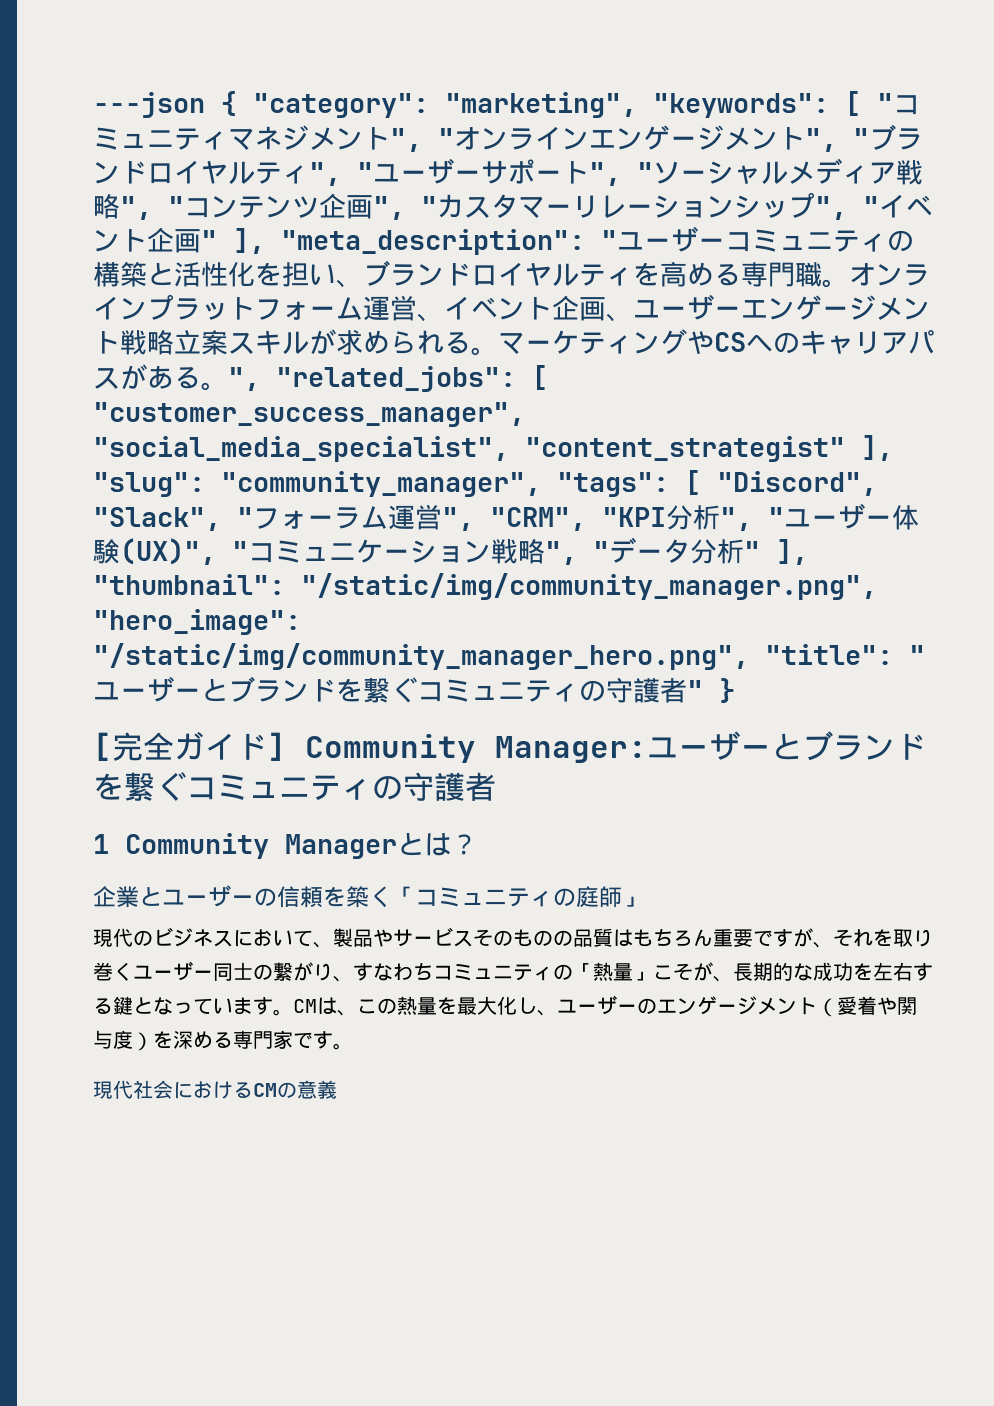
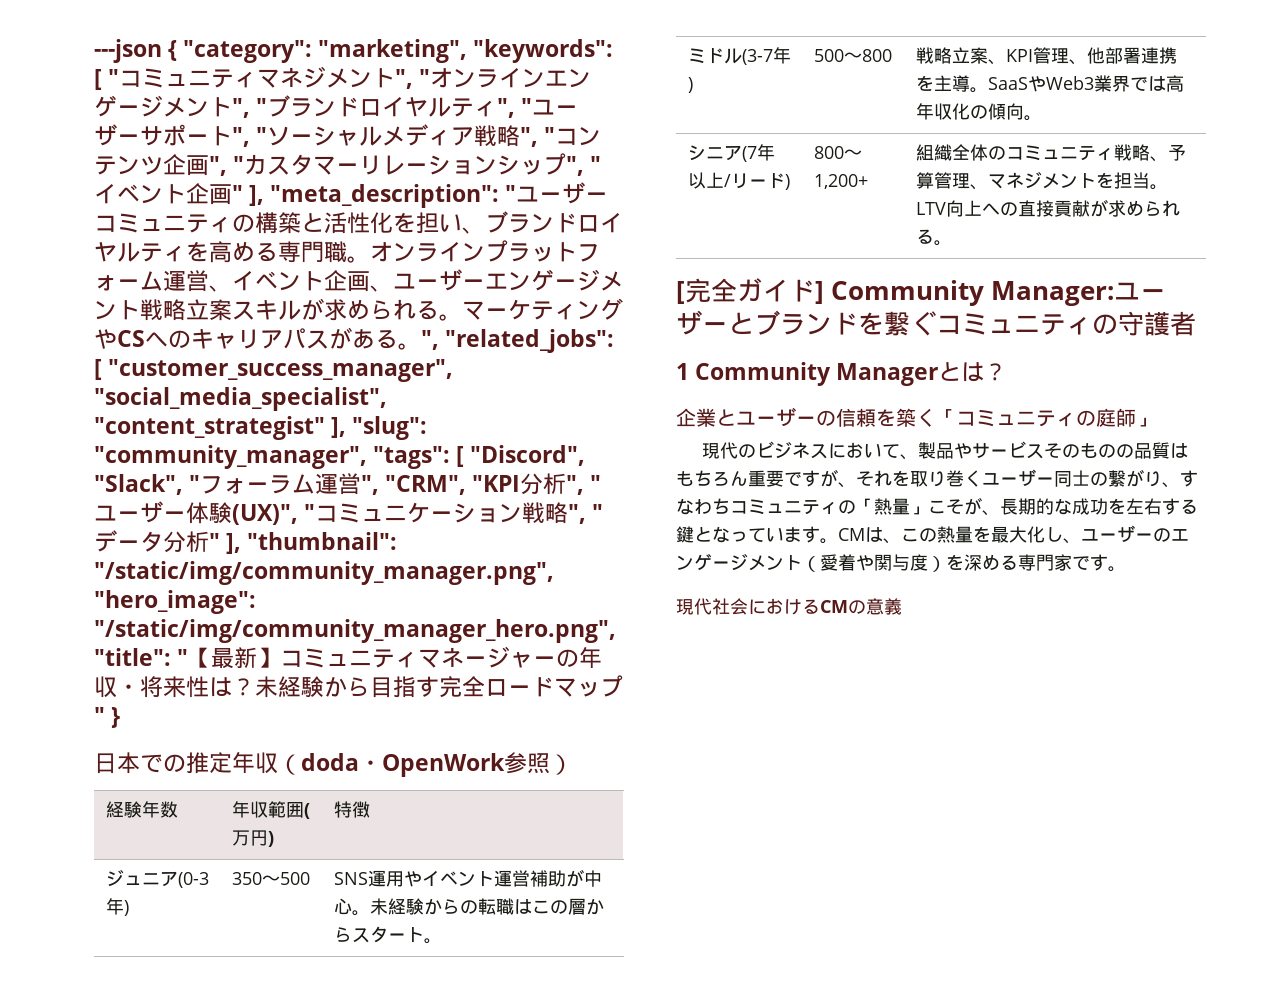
[93,676,735,703] ユーザーとブランドを繋ぐコミュニティの守護者" } -> [188,646,603,669] [94,675,623,698] [94,707,121,728] [94,752,573,777] [105,801,178,818] [231,801,310,819] [231,830,274,847] [333,801,370,818] [105,870,209,888] [105,898,129,916] [231,872,310,885] [333,869,602,887] [333,898,604,916] [333,926,442,944] [687,47,791,65] [687,77,693,93] [813,49,892,62] [915,47,1177,65] [915,75,1184,93] [915,103,1042,121] [687,144,775,162] [687,172,790,190] [813,146,862,159] [813,174,868,189] [915,144,1186,162] [915,172,1168,190] [915,199,1180,217] [915,229,952,246] 【最新】コミュニティマネージャーの年収・将来性は？未経験から目指す完全ロードマップ" } // 日本での推定年収（doda・OpenWork参照） // 経験年数 | 年収範囲(万円) | 特徴 // ジュニア(0-3年) | 350〜500 | SNS運用やイベント運営補助が中心。未経験からの転職はこの層からスタート。 // ミドル(3-7年) | 500〜800 | 戦略立案、KPI管理、他部署連携を主導。SaaSやWeb3業界では高年収化の傾向。 // シニア(7年以上/リード) | 800〜1,200+ | 組織全体のコミュニティ戦略、予算管理、マネジメントを担当。LTV向上への直接貢献が求められる。

